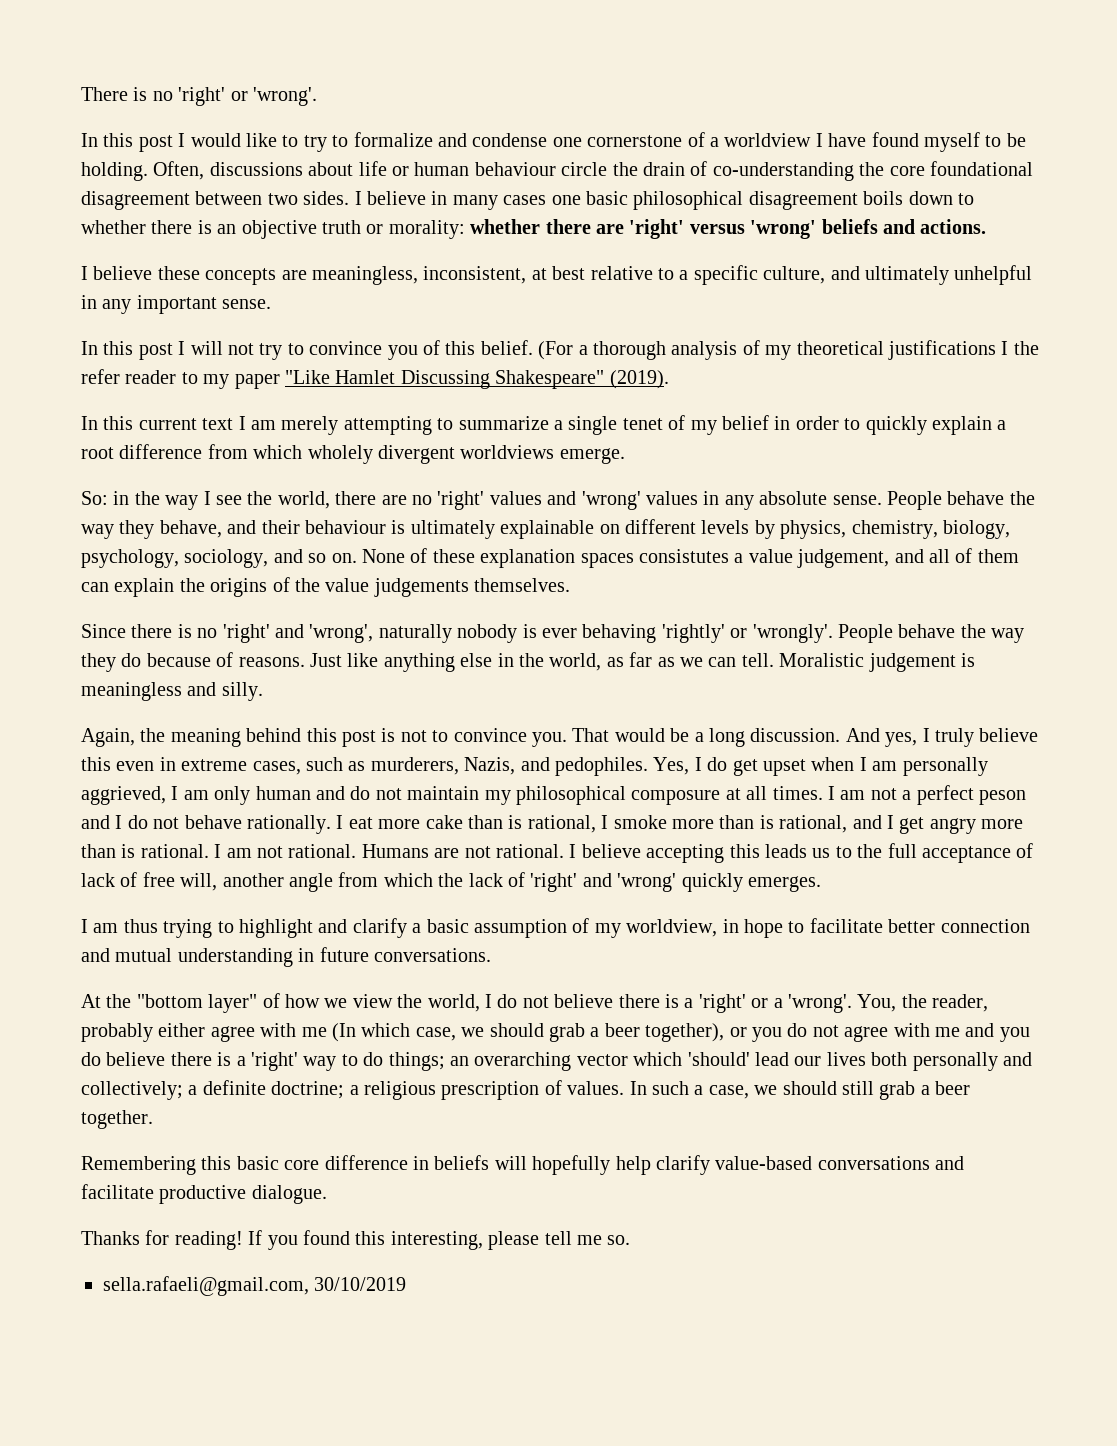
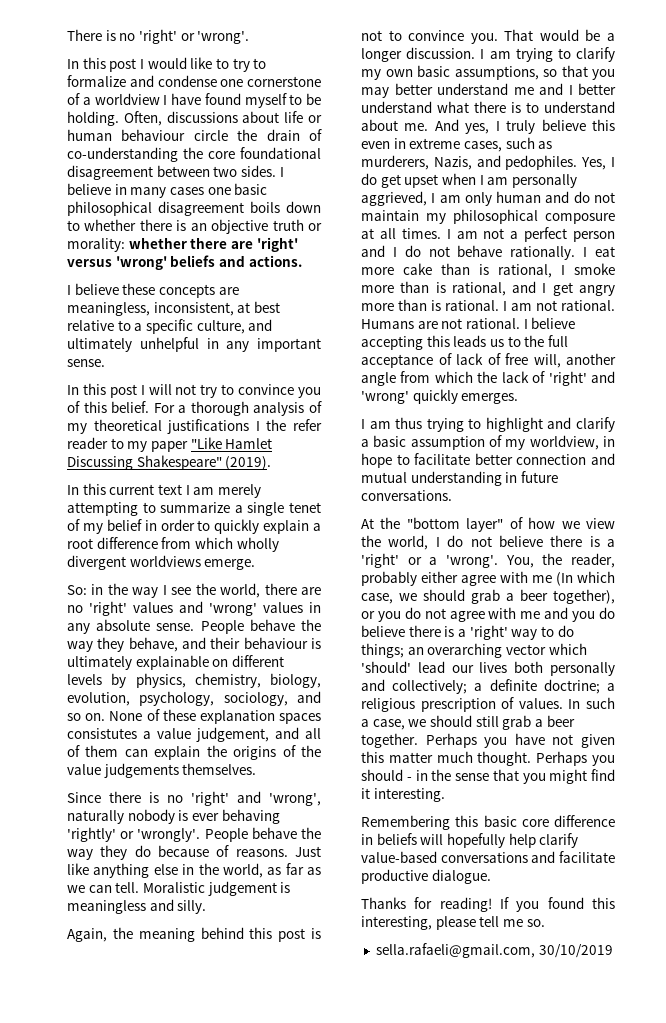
[538,341,574,360] (For -> [153,403,175,413] For
[307,445,373,464] wholely -> [236,537,279,552] wholly
(1010, 529) none -> [67,692,130,706] evolution,
[708,728,841,747] long discussion. -> [361,47,615,62] [361,65,615,80] [361,83,616,98] [361,101,615,113] [361,119,429,131] longer discussion. I am trying to clarify my own basic assumptions, so that you may better understand me and I better understand what there is to understand about me.
[978,790,1026,805] peson -> [573,231,615,242] person
(153, 1119) none -> [425,733,615,748] [361,751,615,766] [361,769,615,784] [361,788,445,802] Perhaps you have not given this matter much thought. Perhaps you should - in the sense that you might find it interesting.

